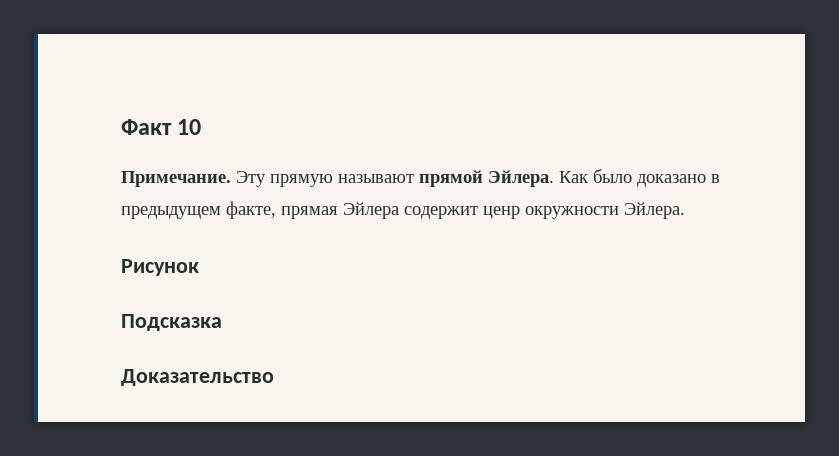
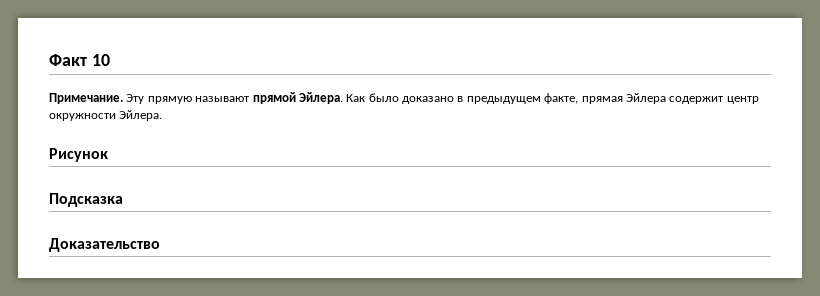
[483,206,520,219] ценр -> [726,96,759,104] центр

